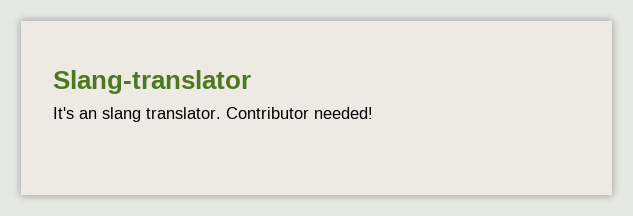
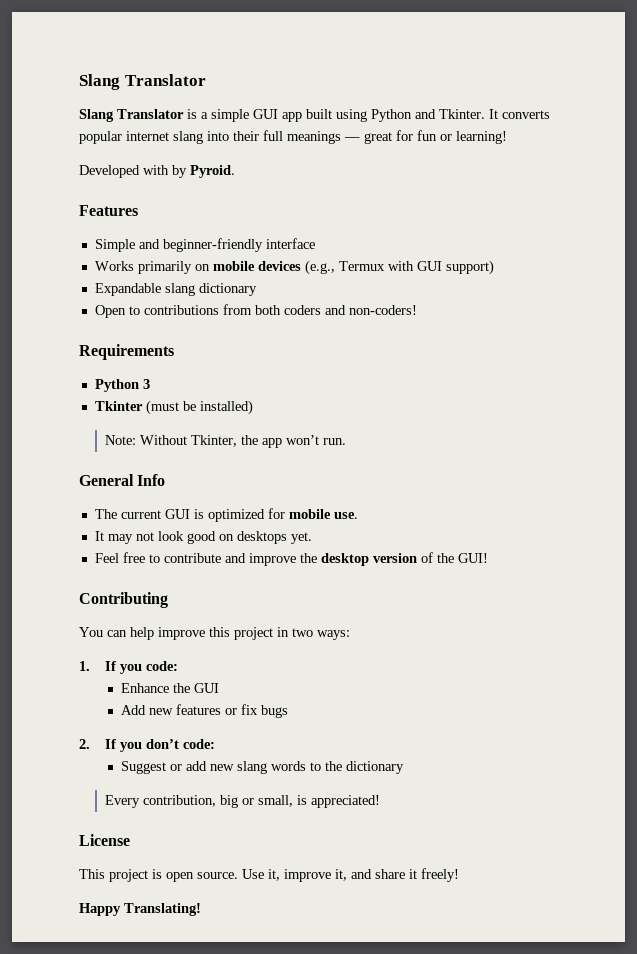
[53,70,251,94] [53,107,373,122] Slang-translator // It's an slang translator. Contributor needed! -> [79,74,206,90] [79,109,550,122] [79,130,507,144] [79,165,235,178] [79,205,138,216] [94,238,315,252] [94,260,494,275] [94,283,257,296] [94,304,417,318] [79,344,174,360] [94,379,150,392] [94,400,253,415] [105,435,347,448] [79,474,166,486] [94,508,358,522] [94,531,312,544] [94,552,488,566] [79,592,168,608] [79,627,350,640] [79,661,179,674] [120,683,219,693] [120,704,288,718] [79,739,216,752] [120,761,404,774] [105,795,381,808] [79,834,130,846] [79,868,459,882] [79,903,201,916] Slang Translator // Slang Translator is a simple GUI app built using Python and Tkinter. It converts popular internet slang into their full meanings — great for fun or learning! // Developed with by Pyroid. // Features // Simple and beginner-friendly interface // Works primarily on mobile devices (e.g., Termux with GUI support) // Expandable slang dictionary // Open to contributions from both coders and non-coders! // Requirements // Python 3 // Tkinter (must be installed) // Note: Without Tkinter, the app won’t run. // General Info // The current GUI is optimized for mobile use. // It may not look good on desktops yet. // Feel free to contribute and improve the desktop version of the GUI! // Contributing // You can help improve this project in two ways: // 1. If you code: // Enhance the GUI // Add new features or fix bugs // 2. If you don’t code: // Suggest or add new slang words to the dictionary // Every contribution, big or small, is appreciated! // License // This project is open source. Use it, improve it, and share it freely! // Happy Translating!

